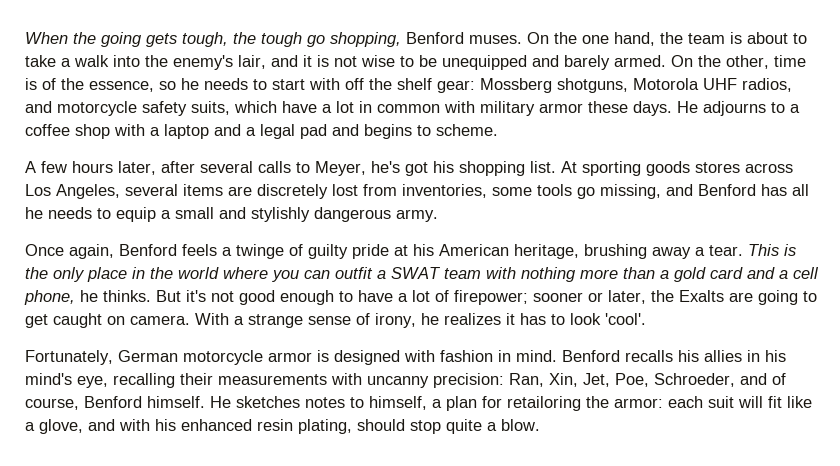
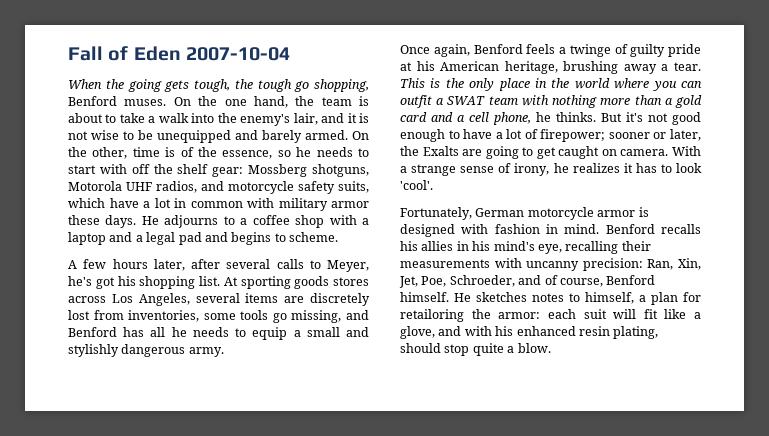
(25, 38) none -> [68,46,290,61] Fall of Eden 2007-10-04 //

